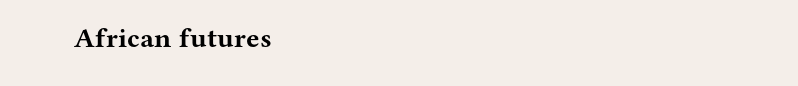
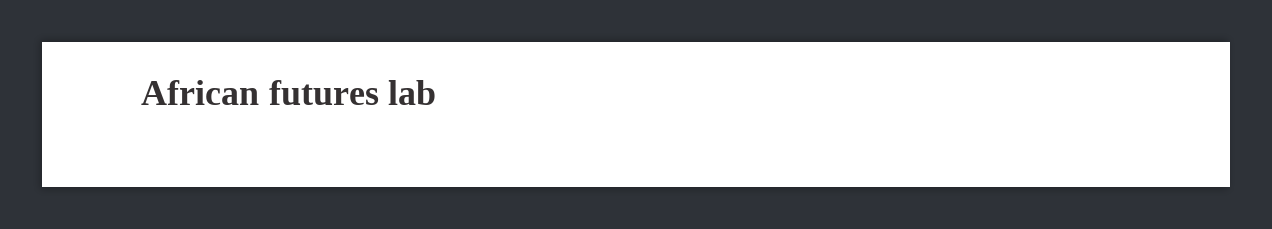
(272, 37) none -> [388,80,437,105] lab

